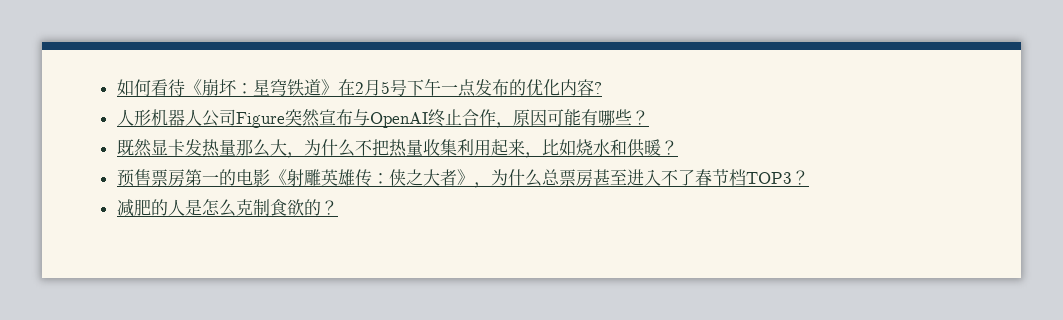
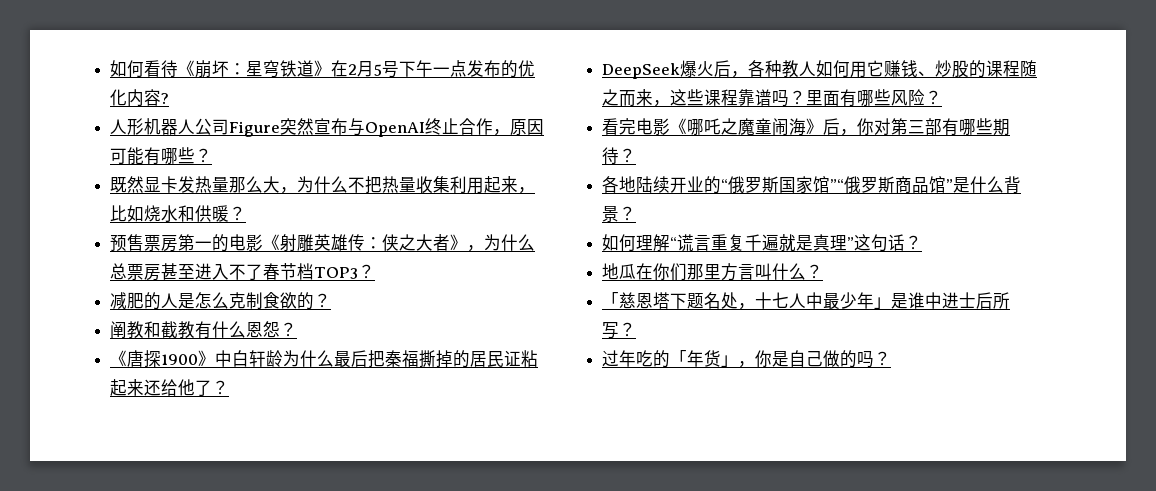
(338, 207) none -> [110,321,298,339] [110,350,539,368] [110,379,230,396] [602,60,1038,79] [602,89,943,107] [602,118,1011,136] [602,147,637,165] [602,176,1022,194] [602,206,637,222] [602,234,923,252] [602,263,824,281] [602,292,1011,310] [602,322,637,339] [602,350,892,368] // 阐教和截教有什么恩怨？ // 《唐探1900》中白轩龄为什么最后把秦福撕掉的居民证粘起来还给他了？ // DeepSeek爆火后，各种教人如何用它赚钱、炒股的课程随之而来，这些课程靠谱吗？里面有哪些风险？ // 看完电影《哪吒之魔童闹海》后，你对第三部有哪些期待？ // 各地陆续开业的“俄罗斯国家馆”“俄罗斯商品馆”是什么背景？ // 如何理解“谎言重复千遍就是真理”这句话？ // 地瓜在你们那里方言叫什么？ // 「慈恩塔下题名处，十七人中最少年」是谁中进士后所写？ // 过年吃的「年货」，你是自己做的吗？

